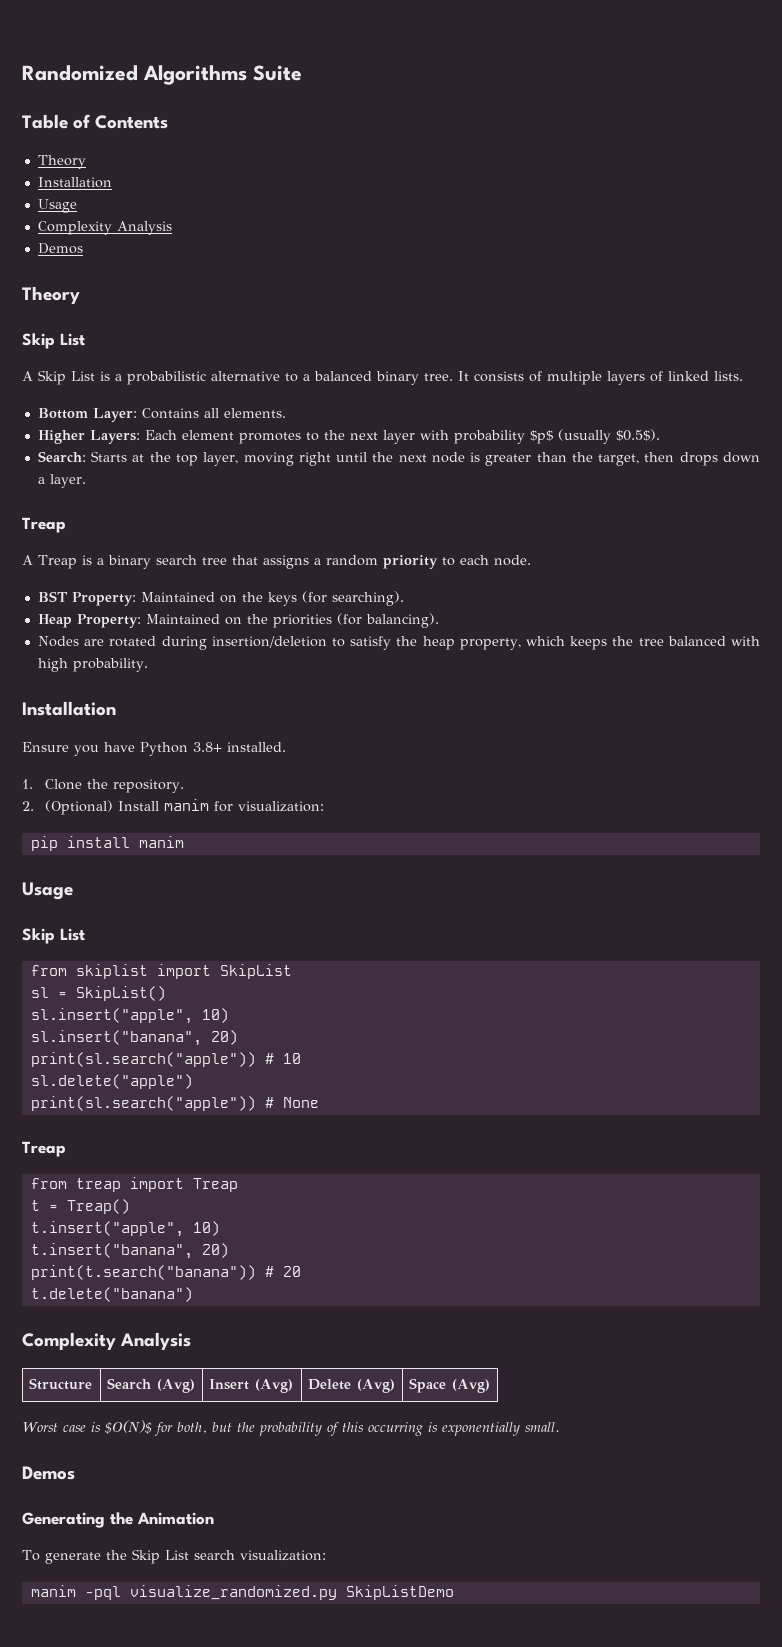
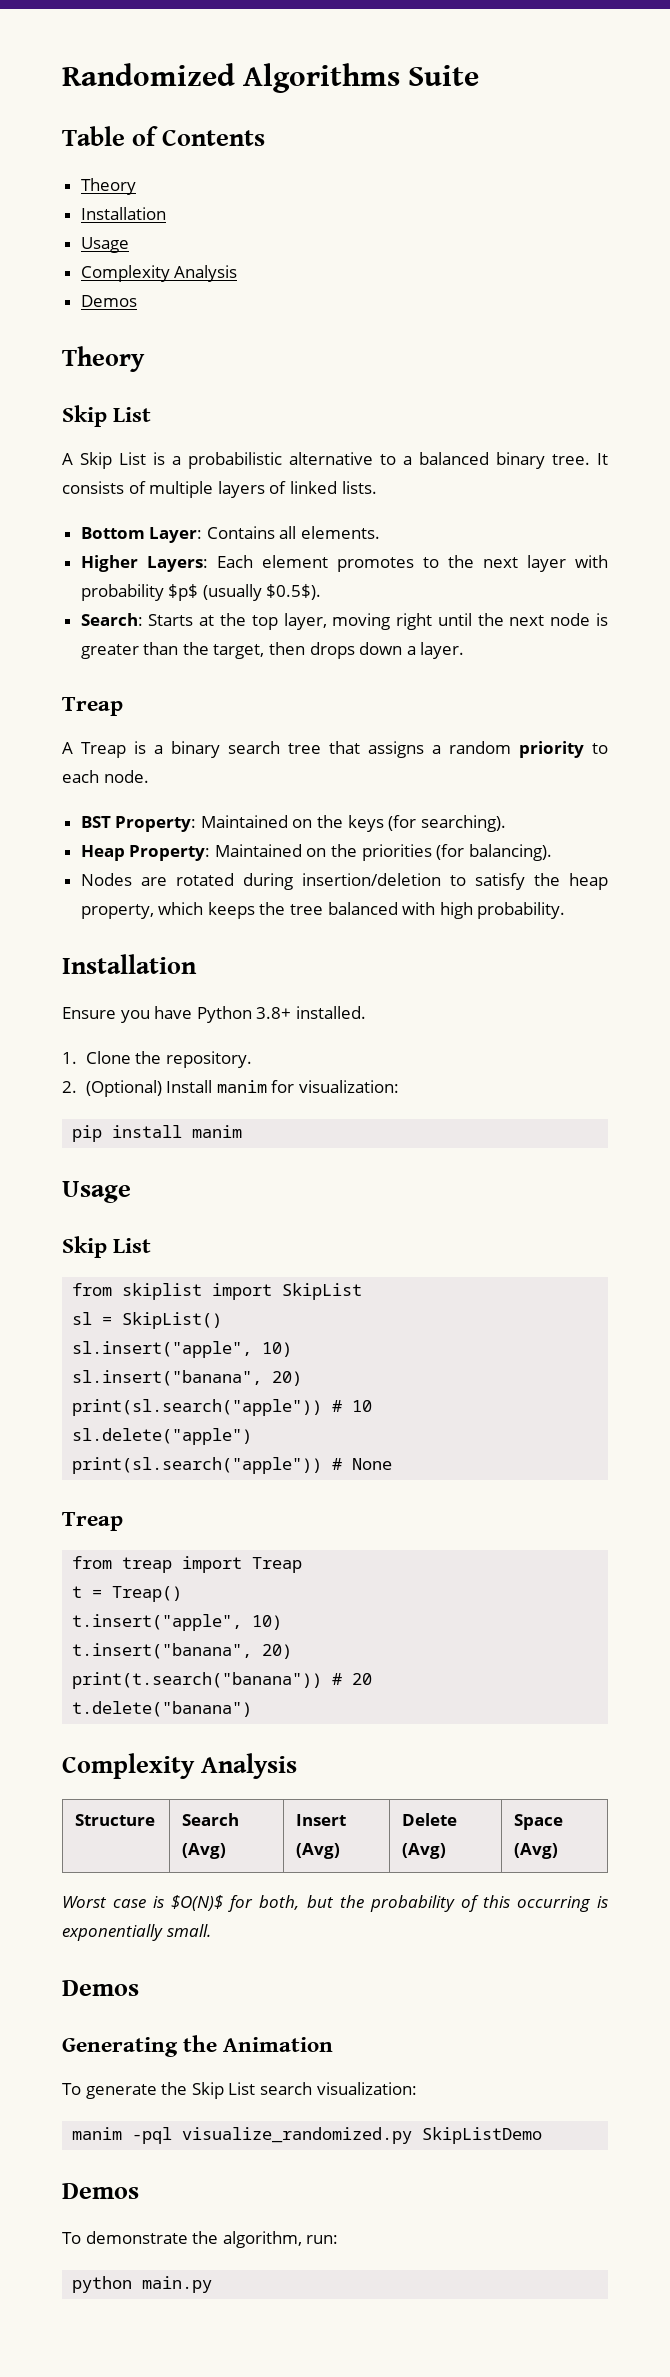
(454, 1592) none -> [62,2183,139,2199] [62,2231,339,2248] [72,2276,213,2293] // Demos // To demonstrate the algorithm, run: // python main.py

